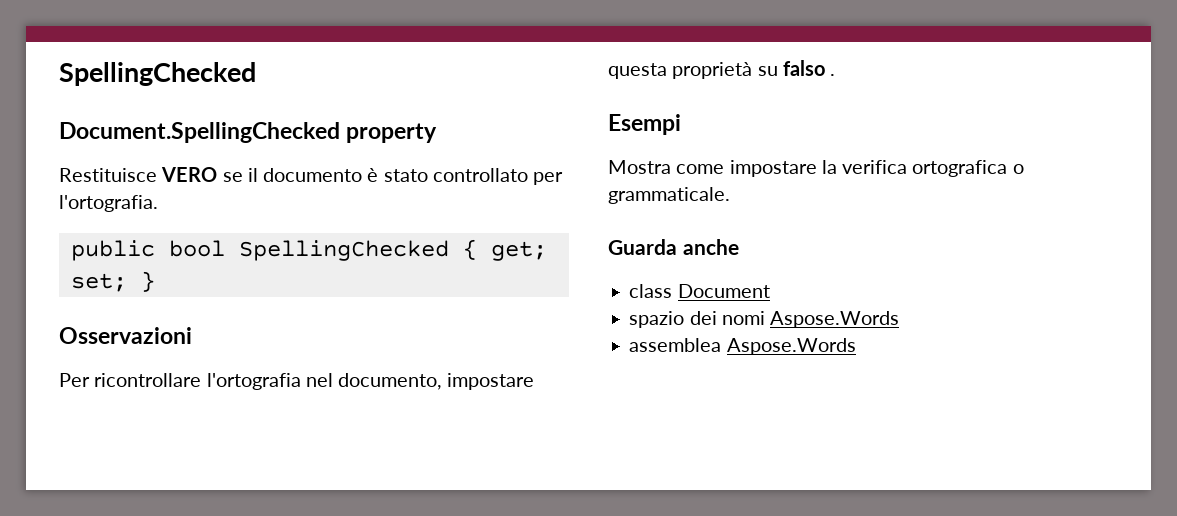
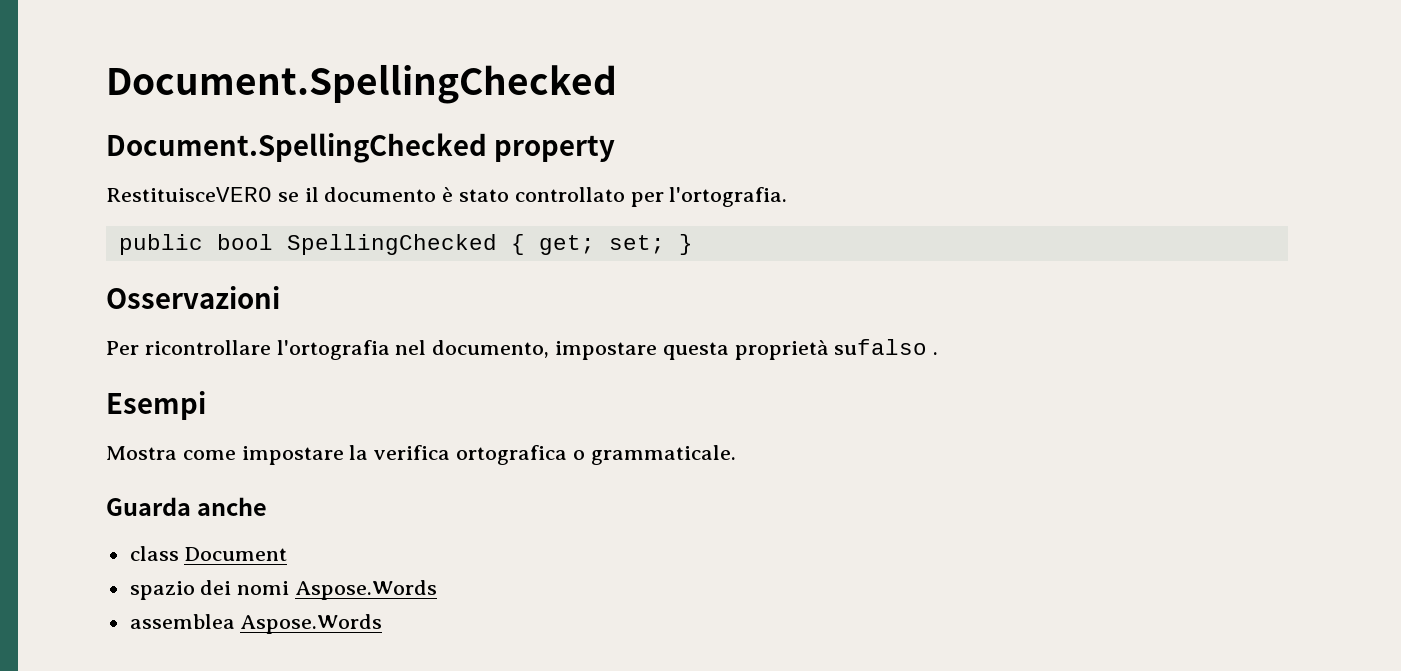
[59,62,256,86] SpellingChecked -> [106,64,617,104] Document.SpellingChecked
[59,167,218,182] Restituisce VERO -> [106,187,272,202] RestituisceVERO
[757,60,825,76] su falso -> [834,339,928,355] sufalso

